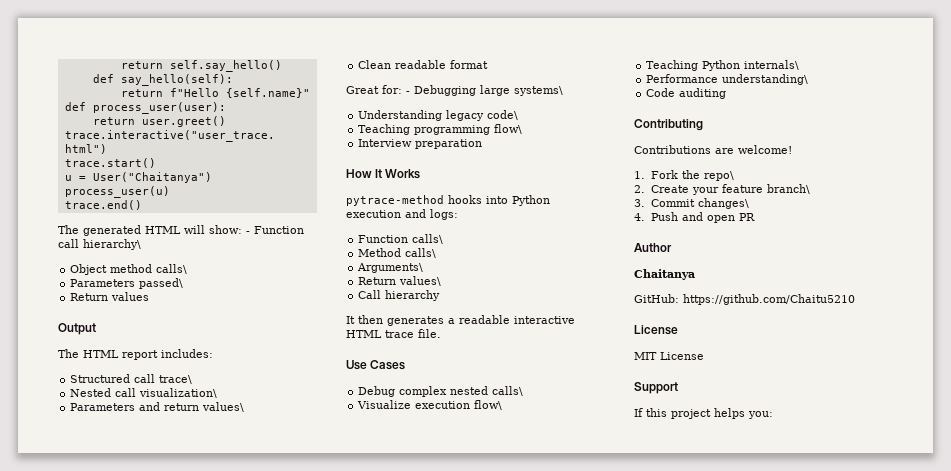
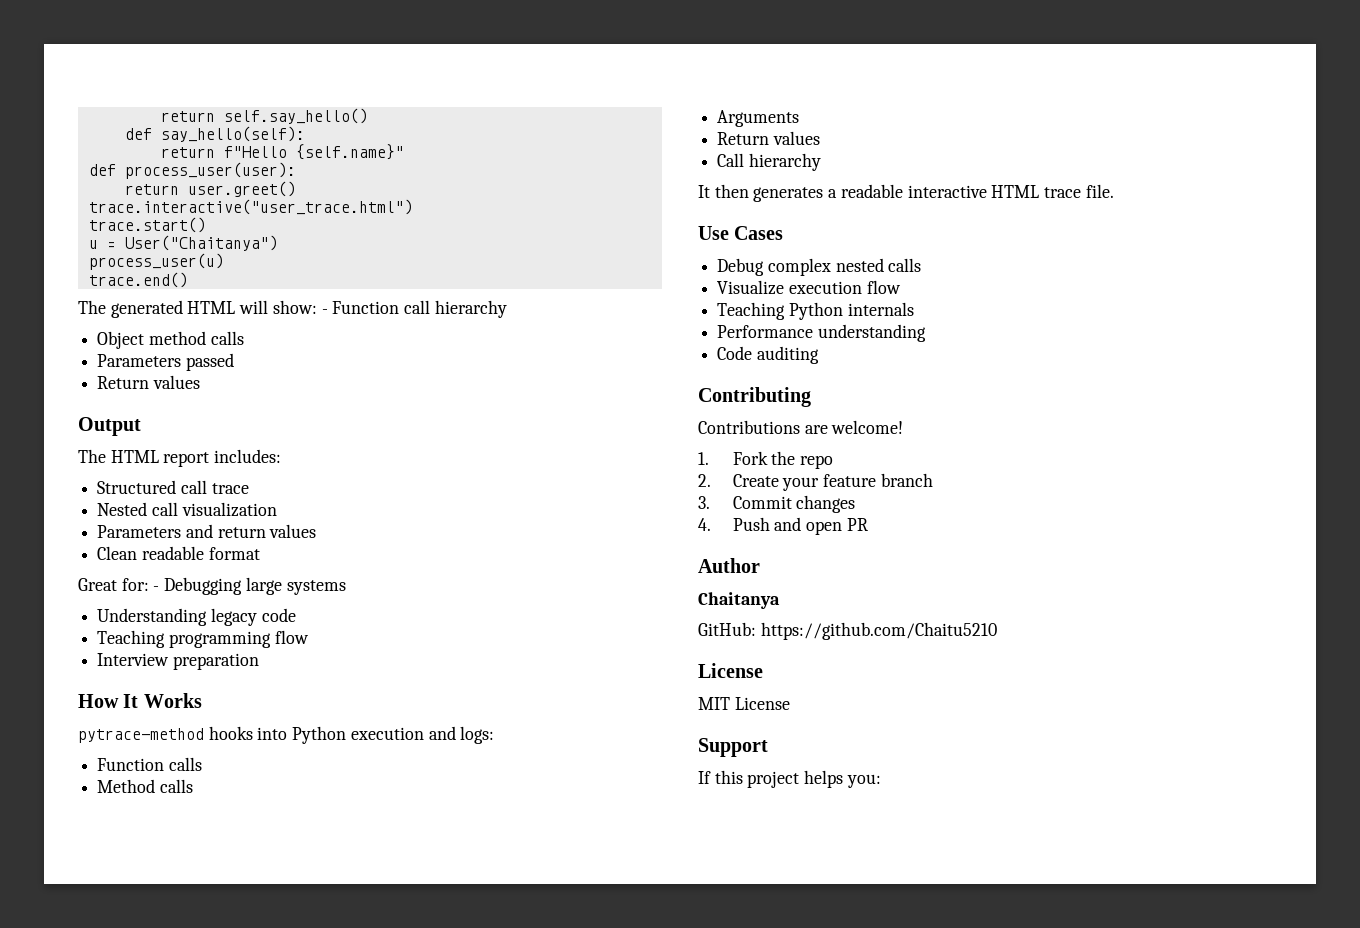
[83,239,141,250] hierarchy\ -> [434,300,507,318] hierarchy
[156,264,188,274] [70,278,184,289] calls\ // Parameters passed\ -> [210,331,244,345] [97,353,234,371] calls // Parameters passed
[159,375,193,384] trace\ -> [211,483,249,494] trace
[139,388,218,398] visualization\ -> [181,502,277,517] visualization
[202,402,245,412] values\ -> [269,524,317,538] values
[514,86,563,96] systems\ -> [286,580,346,595] systems
[487,110,519,120] code\ -> [261,608,296,622] code
[494,124,523,134] flow\ -> [274,630,309,644] flow
[412,234,444,244] calls\ -> [168,757,202,771] calls
[405,248,437,258] [357,263,424,273] [358,276,442,286] calls\ // Arguments\ // Return values\ -> [159,779,193,793] [717,110,800,127] [717,131,820,145] calls // Arguments // Return values
[492,386,524,396] calls\ -> [888,258,922,272] calls
[474,400,503,410] flow\ -> [866,280,901,294] flow
[744,60,800,70] internals\ -> [847,302,914,316] internals
[722,74,809,85] understanding\ -> [817,324,926,342] understanding
[703,171,734,181] repo\ -> [800,455,834,469] repo
[766,184,810,194] branch\ -> [880,473,933,487] branch
[697,198,749,209] changes\ -> [796,495,856,513] changes

